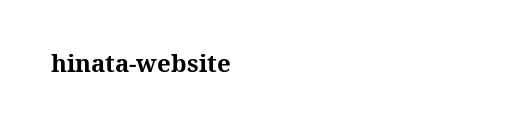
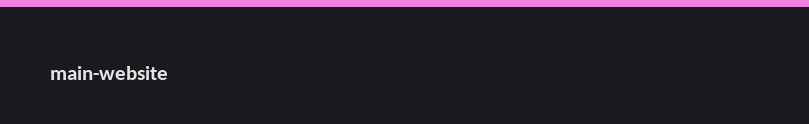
[51,54,231,72] hinata-website -> [50,66,168,80] main-website

